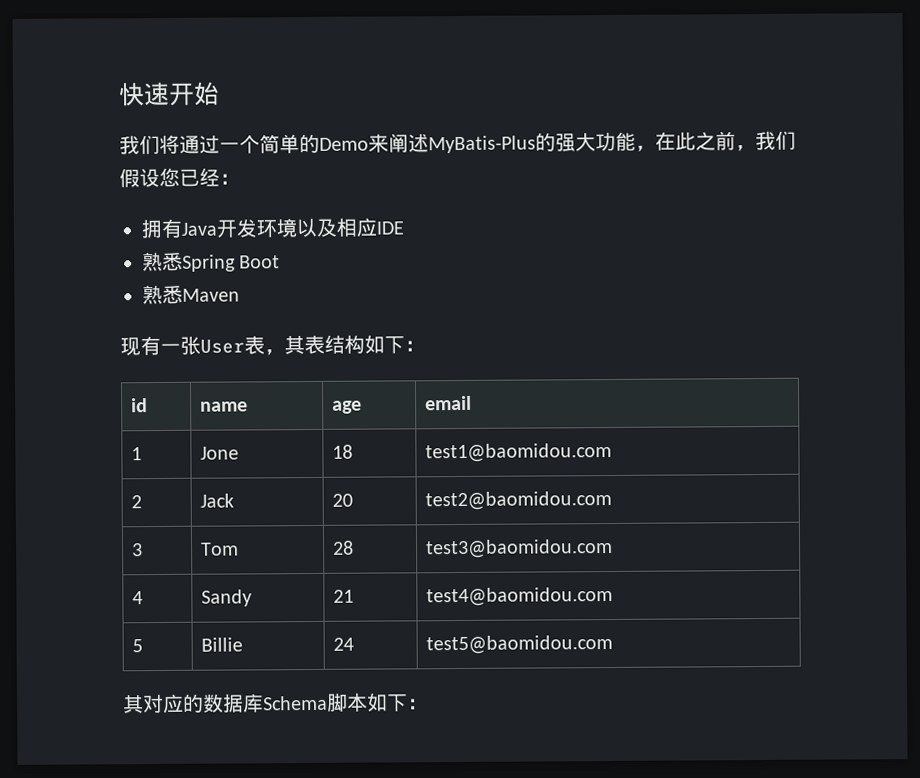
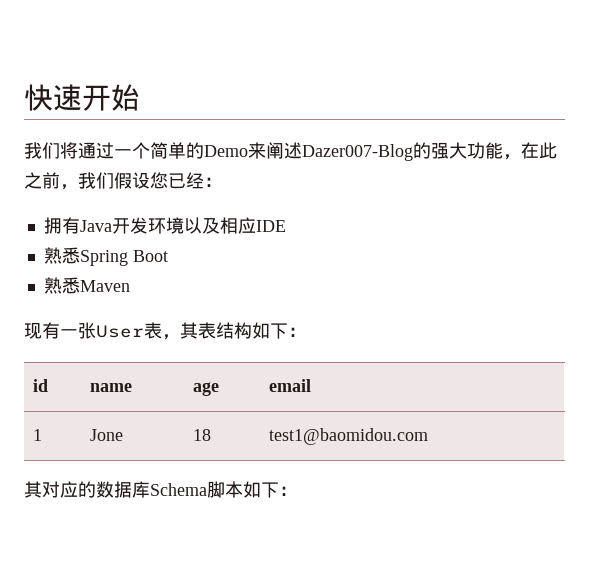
[428,135,536,154] MyBatis-Plus -> [302,144,413,161] Dazer007-Blog
[131,495,143,509] [200,493,235,508] [332,493,354,507] [425,490,613,511] [132,543,144,557] [201,542,240,556] [333,540,355,555] [426,538,614,559] [132,591,144,605] [201,589,253,607] [333,589,355,603] [426,586,614,607] [132,639,144,653] [201,637,244,652] [333,637,355,651] [426,634,614,655] // 2 | Jack | 20 | test2@baomidou.com // 3 | Tom | 28 | test3@baomidou.com // 4 | Sandy | 21 | test4@baomidou.com // 5 | Billie | 24 | test5@baomidou.com -> (428, 436) none

